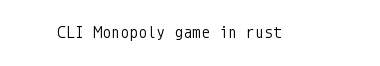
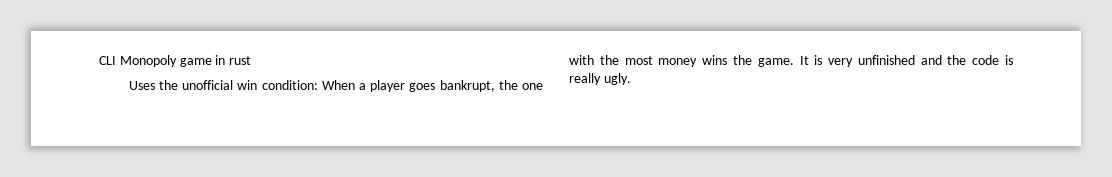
(282, 32) none -> [128,80,543,92] [569,55,1013,67] [569,73,631,85] // Uses the unofficial win condition: When a player goes bankrupt, the one with the most money wins the game. It is very unfinished and the code is really ugly.

